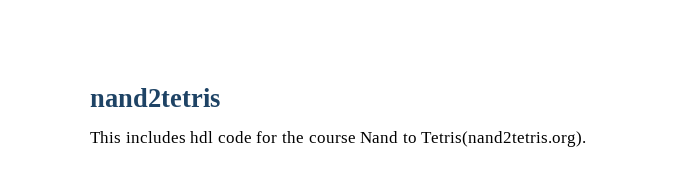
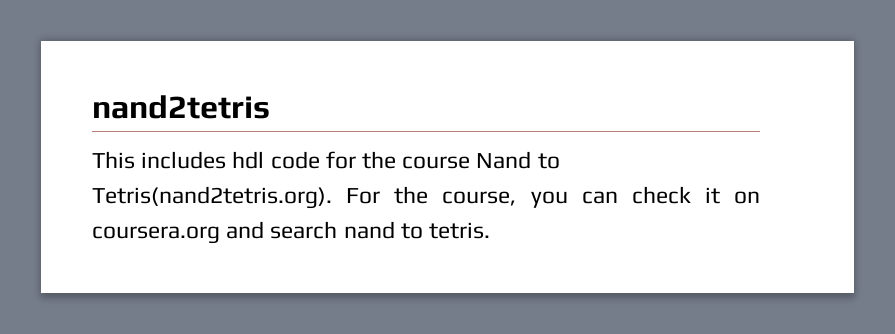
(587, 139) none -> [346,186,760,208] [92,221,491,244] For the course, you can check it on coursera.org and search nand to tetris.

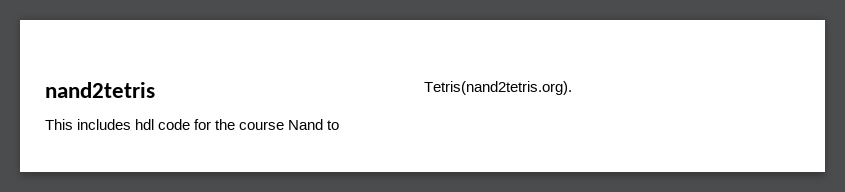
[346,186,760,208] [92,221,491,244] For the course, you can check it on coursera.org and search nand to tetris. -> (572, 88) none

